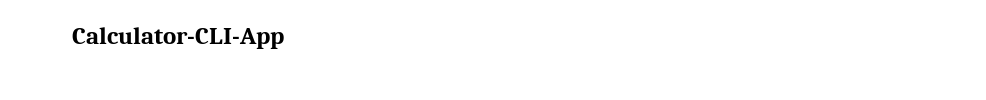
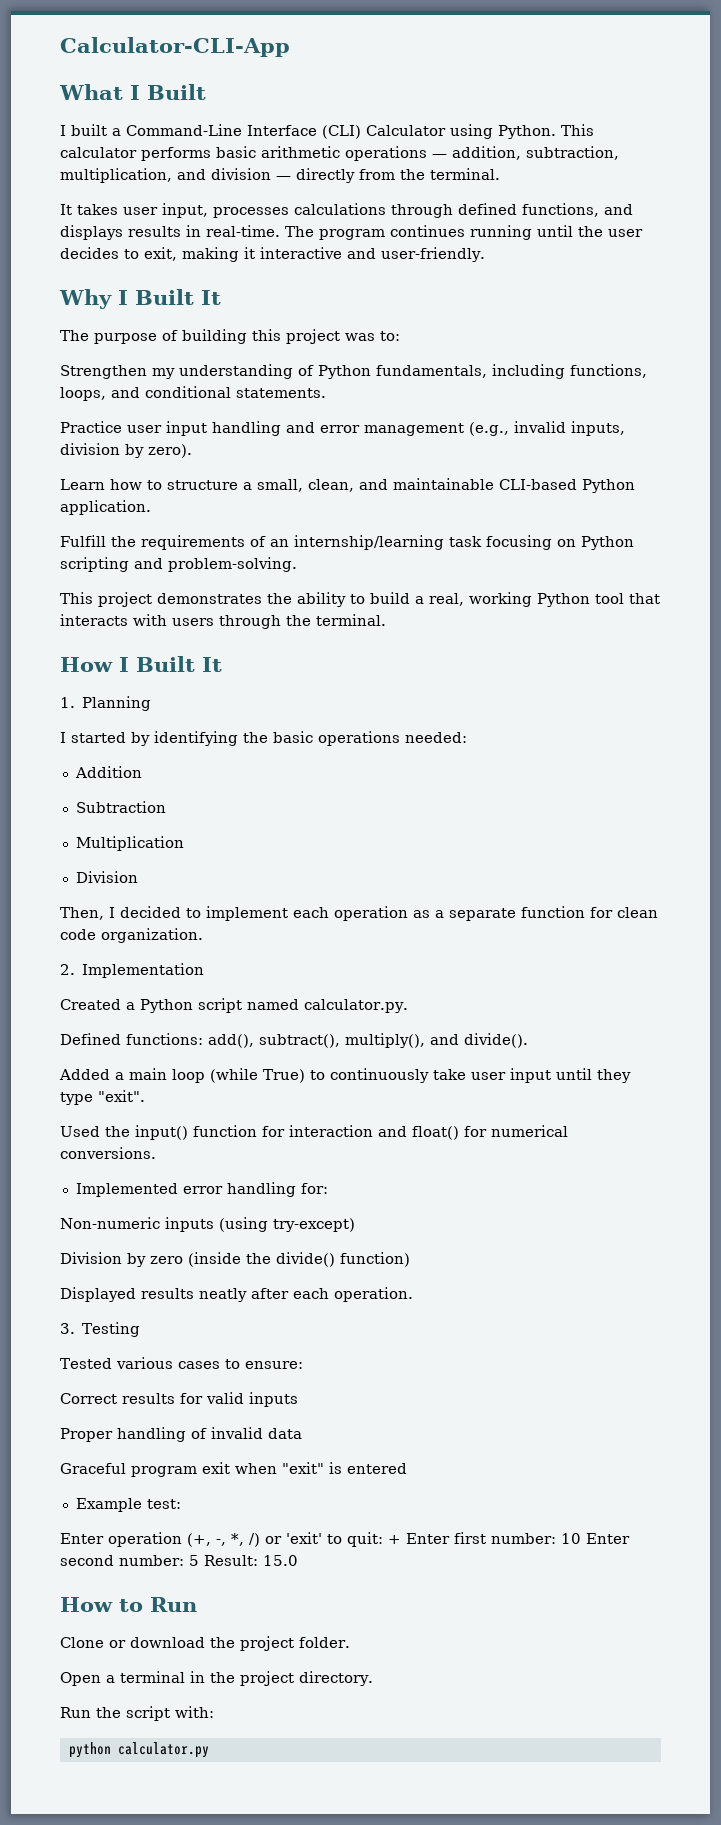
(284, 38) none -> [59,84,206,100] [60,124,594,139] [60,146,619,161] [60,168,500,183] [60,203,633,218] [60,225,643,240] [60,247,485,262] [59,289,221,309] [60,329,400,344] [60,364,647,379] [60,386,326,401] [60,421,625,436] [60,443,192,458] [60,478,635,493] [60,500,151,515] [60,535,634,550] [60,557,297,572] [60,592,660,607] [60,614,386,629] [60,656,222,672] [60,696,152,711] [60,731,467,746] [74,766,142,778] [75,801,166,813] [75,836,184,851] [75,871,138,883] [60,906,658,921] [60,928,203,943] [60,963,205,978] [60,998,408,1013] [60,1033,528,1048] [59,1068,631,1083] [60,1090,145,1105] [60,1125,568,1140] [60,1147,156,1159] [75,1182,328,1197] [60,1217,355,1232] [60,1252,410,1267] [60,1287,413,1302] [60,1322,141,1337] [60,1357,303,1369] [60,1392,298,1407] [60,1427,302,1442] [60,1462,407,1477] [75,1498,181,1512] [60,1532,630,1547] [60,1555,298,1566] [60,1597,197,1612] [60,1636,350,1651] [60,1671,373,1686] [60,1706,214,1721] [68,1742,209,1758] // What I Built // I built a Command-Line Interface (CLI) Calculator using Python. This calculator performs basic arithmetic operations — addition, subtraction, multiplication, and division — directly from the terminal. // It takes user input, processes calculations through defined functions, and displays results in real-time. The program continues running until the user decides to exit, making it interactive and user-friendly. // Why I Built It // The purpose of building this project was to: // Strengthen my understanding of Python fundamentals, including functions, loops, and conditional statements. // Practice user input handling and error management (e.g., invalid inputs, division by zero). // Learn how to structure a small, clean, and maintainable CLI-based Python application. // Fulfill the requirements of an internship/learning task focusing on Python scripting and problem-solving. // This project demonstrates the ability to build a real, working Python tool that interacts with users through the terminal. // How I Built It // 1. Planning // I started by identifying the basic operations needed: // Addition // Subtraction // Multiplication // Division // Then, I decided to implement each operation as a separate function for clean code organization. // 2. Implementation // Created a Python script named calculator.py. // Defined functions: add(), subtract(), multiply(), and divide(). // Added a main loop (while True) to continuously take user input until they type "exit". // Used the input() function for interaction and float() for numerical conversions. // Implemented error handling for: // Non-numeric inputs (using try-except) // Division by zero (inside the divide() function) // Displayed results neatly after each operation. // 3. Testing // Tested various cases to ensure: // Correct results for valid inputs // Proper handling of invalid data // Graceful program exit when "exit" is entered // Example test: // Enter operation (+, -, *, /) or 'exit' to quit: + Enter first number: 10 Enter second number: 5 Result: 15.0 // How to Run // Clone or download the project folder. // Open a terminal in the project directory. // Run the script with: // python calculator.py

